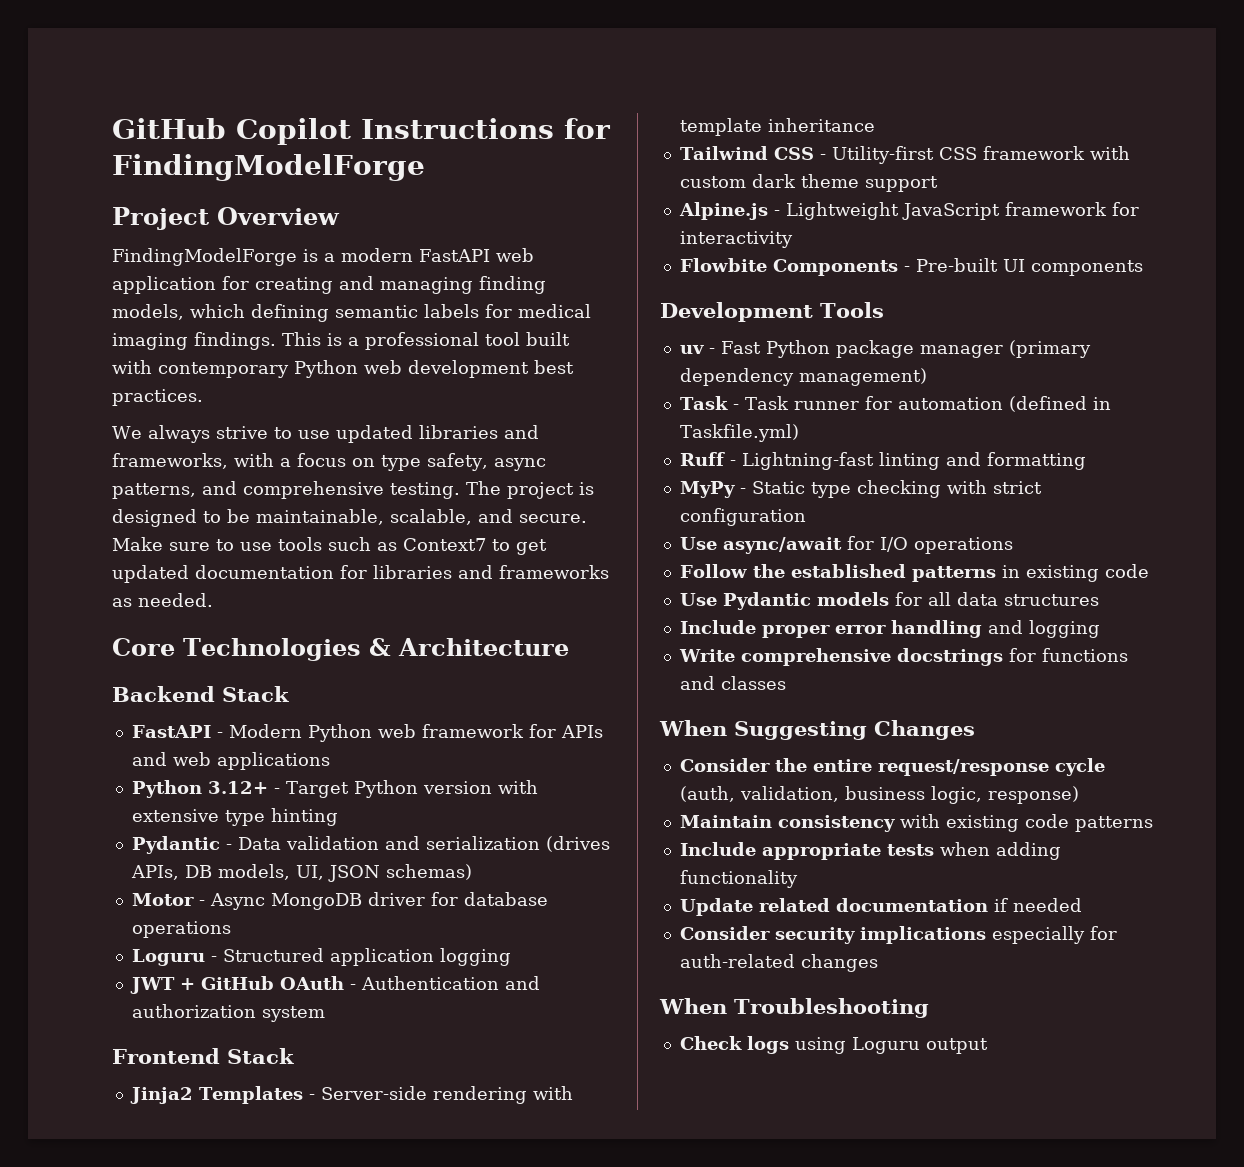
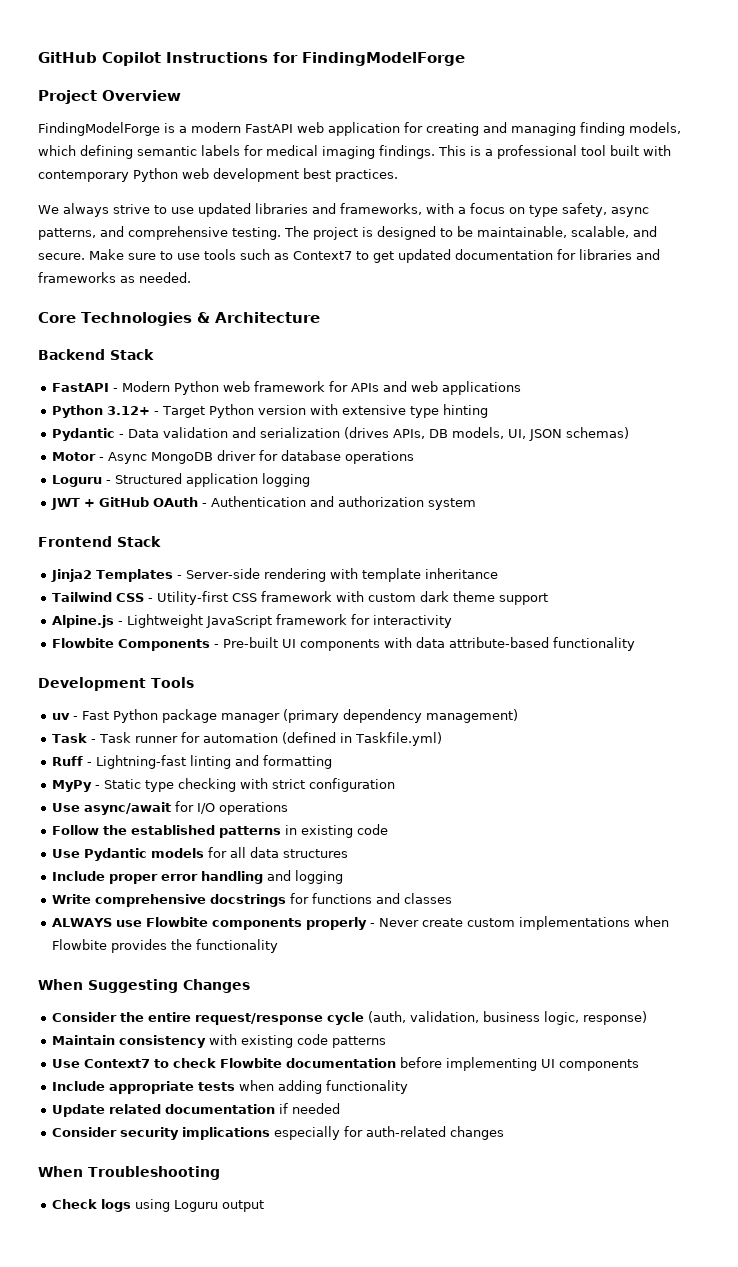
(1143, 268) none -> [384,637,636,651] with data attribute-based functionality
(786, 683) none -> [52,916,670,930] [52,939,279,953] // ALWAYS use Flowbite components properly - Never create custom implementations when Flowbite provides the functionality
(1153, 824) none -> [52,1057,640,1071] // Use Context7 to check Flowbite documentation before implementing UI components

